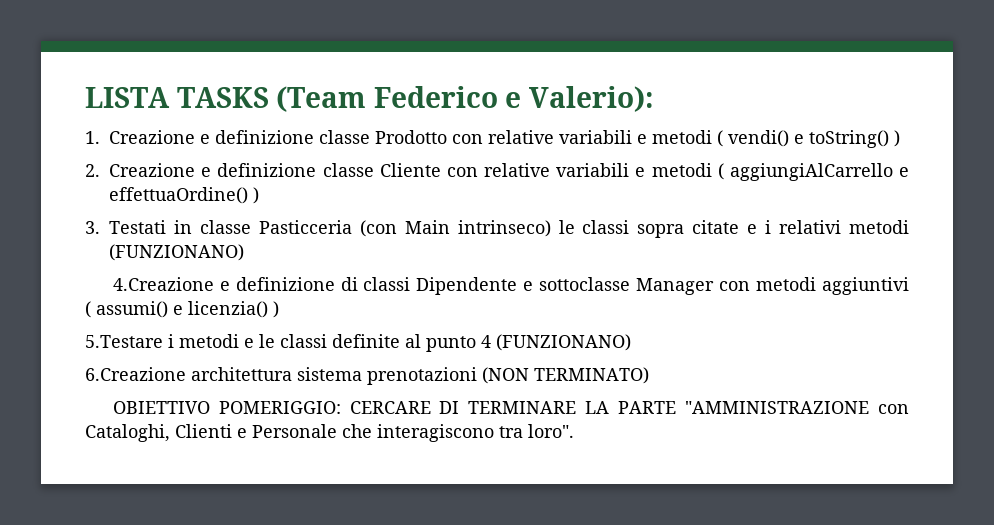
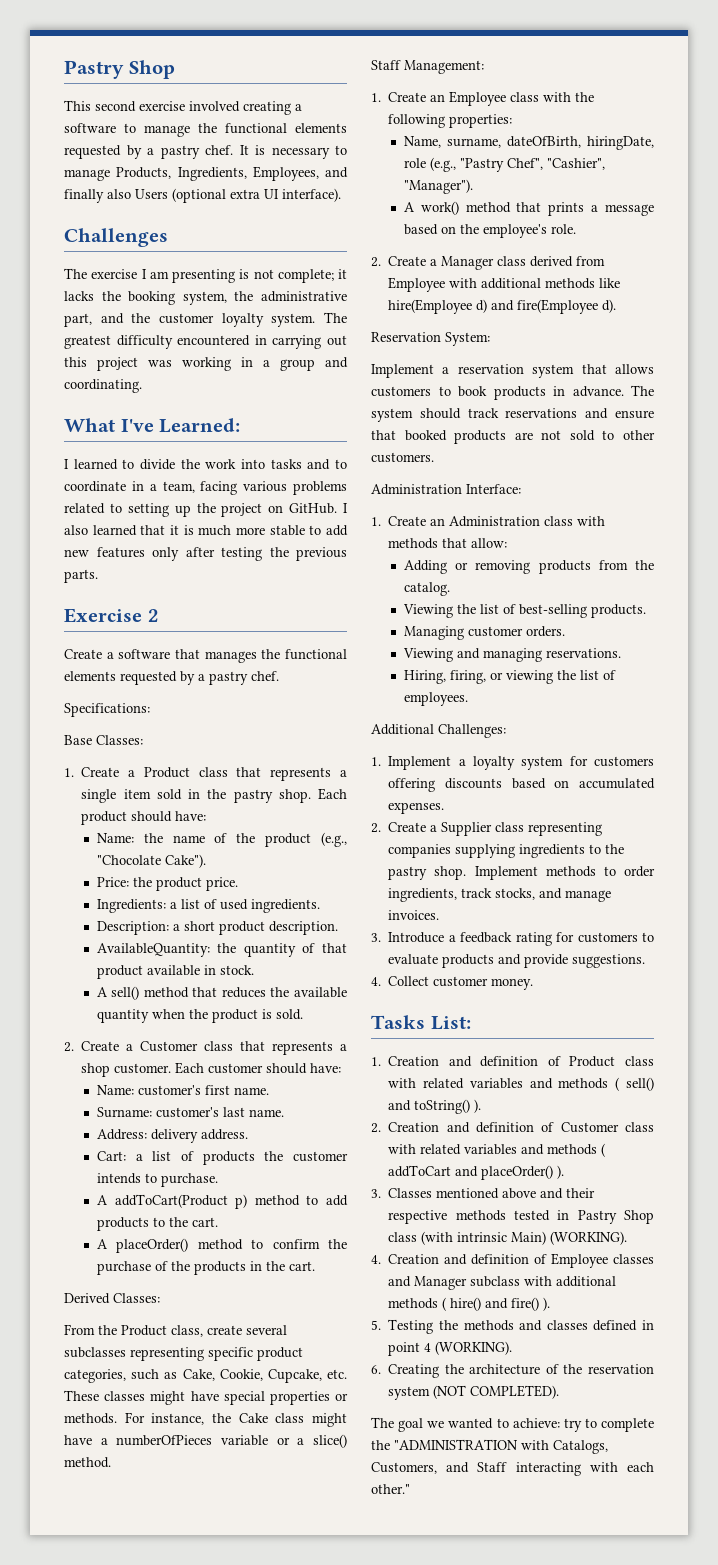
[85,86,654,112] [85,130,900,148] [85,163,909,181] [109,187,259,204] [85,220,910,238] [109,244,244,261] [112,277,909,295] [85,301,279,318] [85,334,631,352] [85,367,649,385] [112,401,909,414] [85,424,574,442] LISTA TASKS (Team Federico e Valerio): // 1. Creazione e definizione classe Prodotto con relative variabili e metodi ( vendi() e toString() ) // 2. Creazione e definizione classe Cliente con relative variabili e metodi ( aggiungiAlCarrello e effettuaOrdine() ) // 3. Testati in classe Pasticceria (con Main intrinseco) le classi sopra citate e i relativi metodi (FUNZIONANO) // 4.Creazione e definizione di classi Dipendente e sottoclasse Manager con metodi aggiuntivi ( assumi() e licenzia() ) // 5.Testare i metodi e le classi definite al punto 4 (FUNZIONANO) // 6.Creazione architettura sistema prenotazioni (NON TERMINATO) // OBIETTIVO POMERIGGIO: CERCARE DI TERMINARE LA PARTE "AMMINISTRAZIONE con Cataloghi, Clienti e Personale che interagiscono tra loro". -> [64,60,175,79] [64,100,302,115] [64,123,347,137] [64,145,347,159] [64,166,348,181] [64,188,341,203] [64,228,168,247] [64,268,347,283] [64,291,347,305] [64,312,347,327] [64,335,347,349] [64,357,348,371] [64,379,142,393] [64,418,241,433] [64,459,347,470] [64,481,347,495] [64,503,348,517] [64,525,348,536] [64,547,347,561] [64,569,98,583] [64,608,159,623] [64,649,347,663] [64,671,279,685] [64,703,150,717] [64,735,143,745] [64,767,347,781] [81,788,347,803] [81,811,207,825] [96,832,347,847] [96,854,206,868] [96,877,238,891] [96,899,320,913] [96,921,338,935] [96,943,347,957] [96,965,254,979] [96,986,347,1000] [96,1009,303,1023] [64,1041,348,1055] [81,1062,342,1077] [96,1085,269,1096] [96,1107,284,1118] [96,1129,248,1143] [96,1151,348,1165] [96,1173,218,1187] [96,1194,348,1209] [96,1217,218,1231] [96,1238,347,1253] [96,1261,315,1275] [64,1293,160,1304] [64,1324,287,1337] [64,1347,303,1361] [64,1369,347,1383] [64,1390,348,1405] [64,1412,347,1427] [64,1434,347,1448] [64,1457,111,1468] [371,60,484,74] [371,91,595,106] [388,114,513,128] [403,136,654,150] [403,157,605,172] [403,179,473,194] [403,201,654,216] [403,224,576,238] [371,256,606,270] [388,277,621,292] [388,299,617,314] [371,332,490,346] [371,364,654,378] [371,385,654,400] [371,408,654,422] [371,430,655,444] [371,452,434,463] [371,484,521,495] [371,516,606,527] [388,538,508,549] [403,560,654,574] [403,582,450,596] [402,604,646,618] [403,626,565,640] [402,648,621,662] [403,670,616,684] [403,692,468,706] [371,724,506,738] [371,756,654,770] [388,778,655,792] [388,802,445,814] [371,822,603,836] [388,844,625,858] [388,866,655,880] [388,888,612,902] [388,910,440,920] [371,932,654,946] [388,954,646,968] [371,976,534,990] [371,1015,471,1030] [371,1056,654,1067] [388,1077,654,1091] [388,1099,482,1114] [371,1122,654,1133] [388,1143,606,1157] [388,1165,565,1180] [371,1188,596,1199] [388,1210,654,1224] [388,1231,628,1245] [371,1253,654,1268] [388,1276,617,1290] [388,1297,551,1311] [371,1319,654,1334] [388,1341,513,1356] [371,1364,654,1378] [388,1385,560,1400] [371,1417,654,1432] [371,1439,608,1454] [371,1462,654,1476] [371,1484,410,1494] Pastry Shop // This second exercise involved creating a software to manage the functional elements requested by a pastry chef. It is necessary to manage Products, Ingredients, Employees, and finally also Users (optional extra UI interface). // Challenges // The exercise I am presenting is not complete; it lacks the booking system, the administrative part, and the customer loyalty system. The greatest difficulty encountered in carrying out this project was working in a group and coordinating. // What I've Learned: // I learned to divide the work into tasks and to coordinate in a team, facing various problems related to setting up the project on GitHub. I also learned that it is much more stable to add new features only after testing the previous parts. // Exercise 2 // Create a software that manages the functional elements requested by a pastry chef. // Specifications: // Base Classes: // 1. Create a Product class that represents a single item sold in the pastry shop. Each product should have: // Name: the name of the product (e.g., "Chocolate Cake"). // Price: the product price. // Ingredients: a list of used ingredients. // Description: a short product description. // AvailableQuantity: the quantity of that product available in stock. // A sell() method that reduces the available quantity when the product is sold. // 2. Create a Customer class that represents a shop customer. Each customer should have: // Name: customer's first name. // Surname: customer's last name. // Address: delivery address. // Cart: a list of products the customer intends to purchase. // A addToCart(Product p) method to add products to the cart. // A placeOrder() method to confirm the purchase of the products in the cart. // Derived Classes: // From the Product class, create several subclasses representing specific product categories, such as Cake, Cookie, Cupcake, etc. These classes might have special properties or methods. For instance, the Cake class might have a numberOfPieces variable or a slice() method. // Staff Management: // 1. Create an Employee class with the following properties: // Name, surname, dateOfBirth, hiringDate, role (e.g., "Pastry Chef", "Cashier", "Manager"). // A work() method that prints a message based on the employee's role. // 2. Create a Manager class derived from Employee with additional methods like hire(Employee d) and fire(Employee d). // Reservation System: // Implement a reservation system that allows customers to book products in advance. The system should track reservations and ensure that booked products are not sold to other customers. // Administration Interface: // 1. Create an Administration class with methods that allow: // Adding or removing products from the catalog. // Viewing the list of best-selling products. // Managing customer orders. // Viewing and managing reservations. // Hiring, firing, or viewing the list of employees. // Additional Challenges: // 1. Implement a loyalty system for customers offering discounts based on accumulated expenses. // 2. Create a Supplier class representing companies supplying ingredients to the pastry shop. Implement methods to order ingredients, track stocks, and manage invoices. // 3. Introduce a feedback rating for customers to evaluate products and provide suggestions. // 4. Collect customer money. // Tasks List: // 1. Creation and definition of Product class with related variables and methods ( sell() and toString() ). // 2. Creation and definition of Customer class with related variables and methods ( addToCart and placeOrder() ). // 3. Classes mentioned above and their respective methods tested in Pastry Shop class (with intrinsic Main) (WORKING). // 4. Creation and definition of Employee classes and Manager subclass with additional methods ( hire() and fire() ). // 5. Testing the methods and classes defined in point 4 (WORKING). // 6. Creating the architecture of the reservation system (NOT COMPLETED). // The goal we wanted to achieve: try to complete the "ADMINISTRATION with Catalogs, Customers, and Staff interacting with each other."

